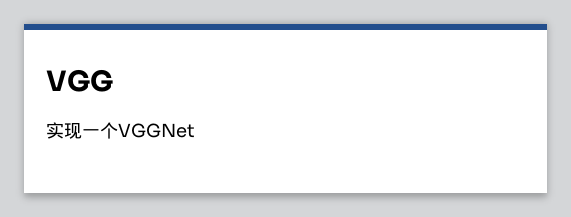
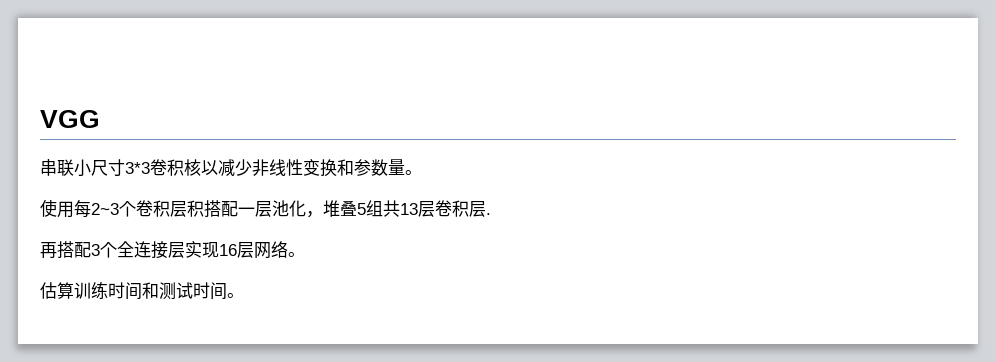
[46,122,195,139] 实现一个VGGNet -> [40,159,422,177] [40,199,491,218] [40,241,305,259] [40,282,244,300] 串联小尺寸3*3卷积核以减少非线性变换和参数量。 // 使用每2~3个卷积层积搭配一层池化，堆叠5组共13层卷积层. // 再搭配3个全连接层实现16层网络。 // 估算训练时间和测试时间。

